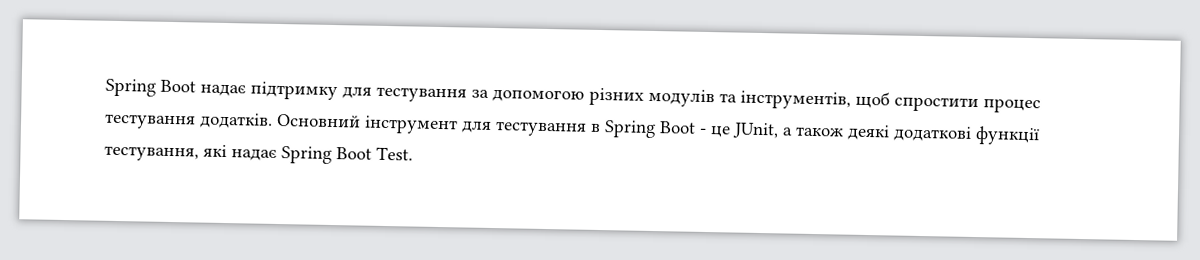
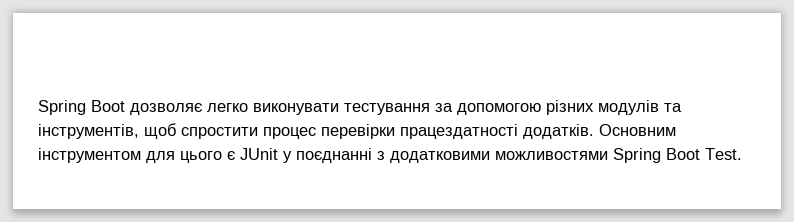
[105,78,372,101] Spring Boot надає підтримку для -> [38,100,339,115] Spring Boot дозволяє легко виконувати
[104,112,1040,146] [104,144,277,162] тестування додатків. Основний інструмент для тестування в Spring Boot - це JUnit, а також деякі додаткові функції тестування, які надає -> [321,124,676,139] [38,148,608,163] перевірки працездатності додатків. Основним інструментом для цього є JUnit у поєднанні з додатковими можливостями

